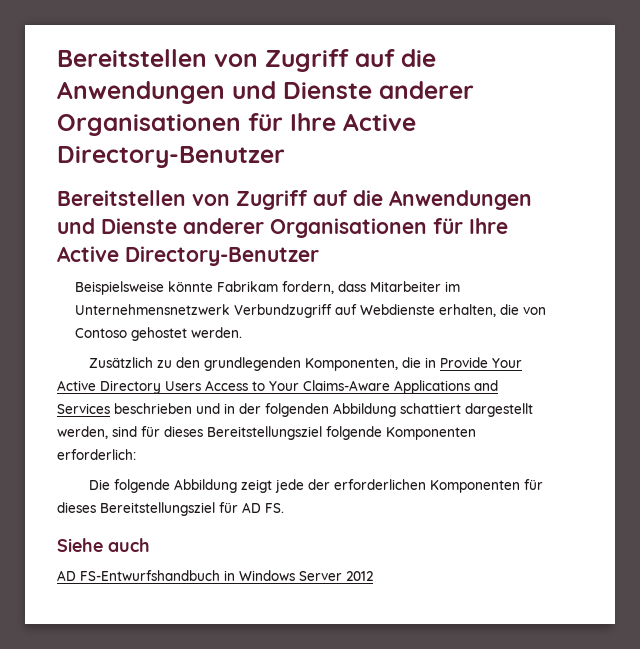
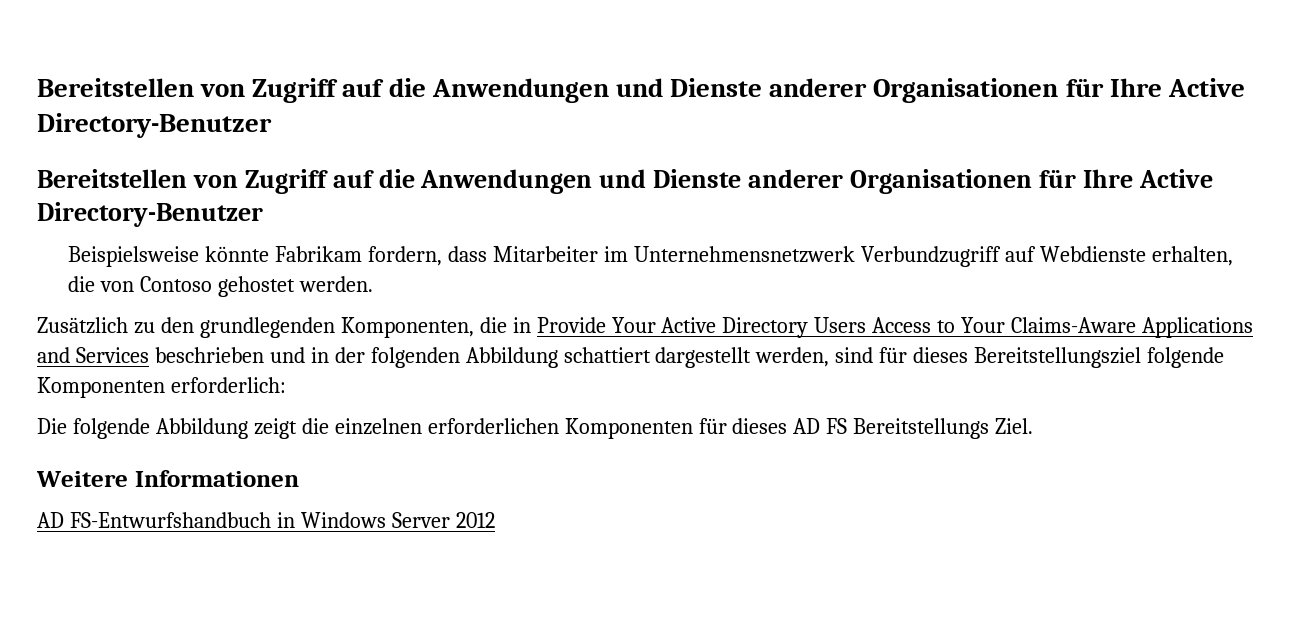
[274,479,330,493] jede der -> [301,418,422,435] die einzelnen
[100,502,284,516] [57,538,150,552] Bereitstellungsziel für AD FS. // Siehe auch -> [793,418,1034,439] [36,470,299,487] AD FS Bereitstellungs Ziel. // Weitere Informationen

